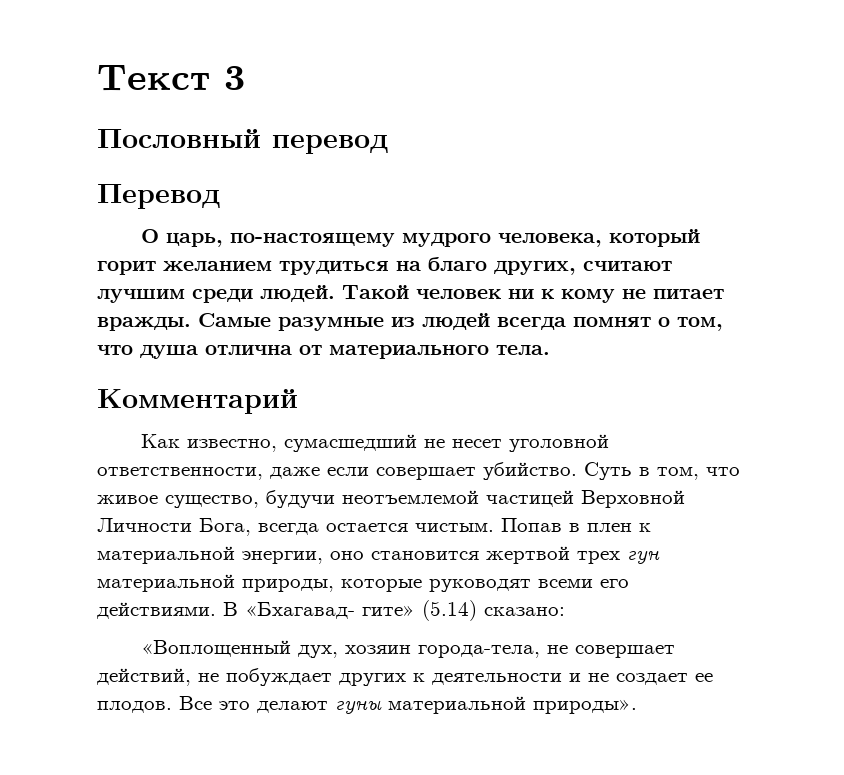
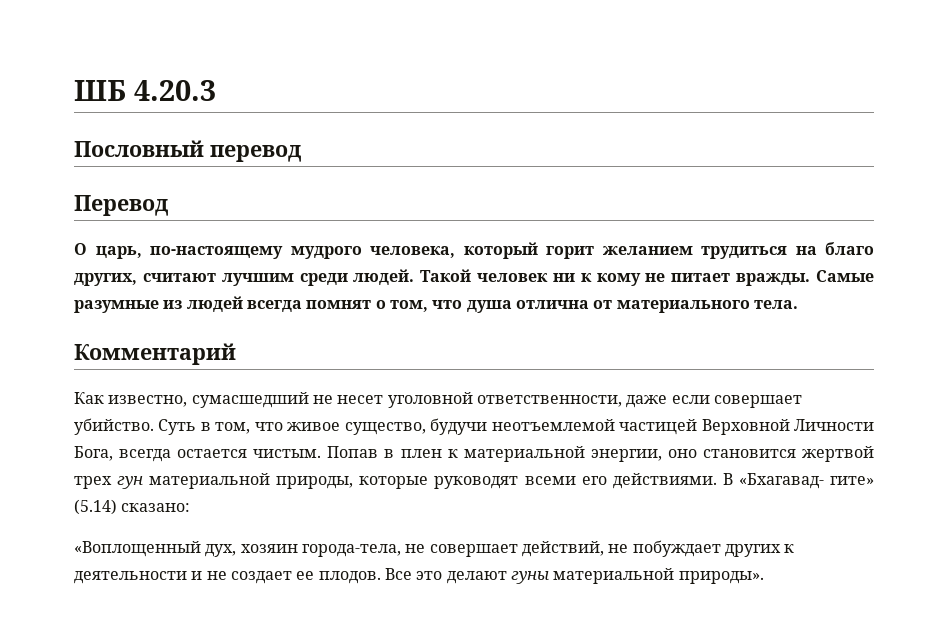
[97,65,245,91] Текст 3 -> [74,80,216,101] ШБ 4.20.3

